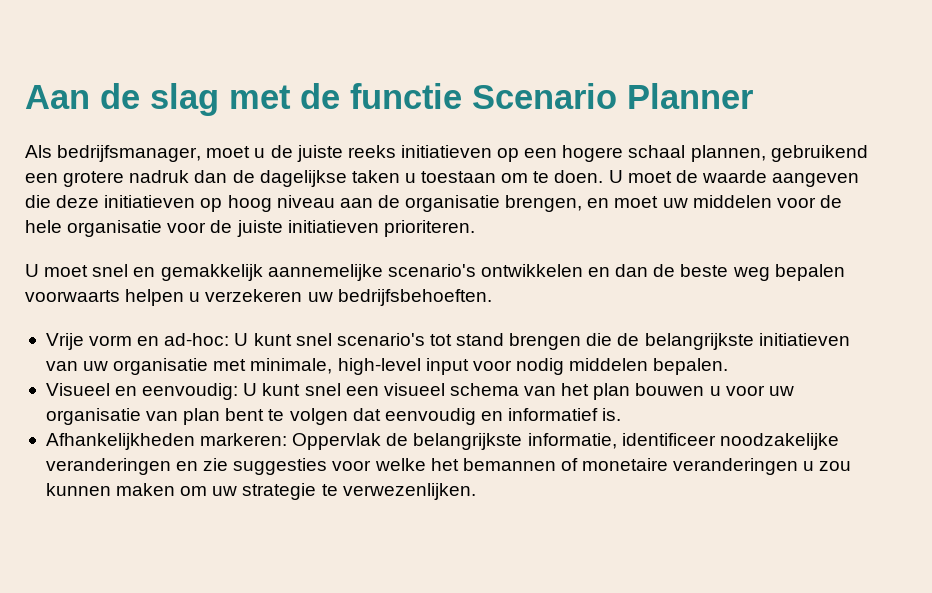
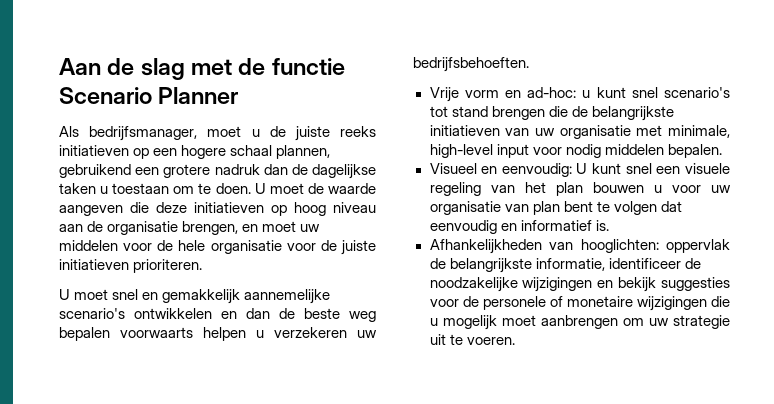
[234,333,249,346] U -> [582,90,591,98] u
[383,383,519,396] visueel schema -> [685,163,730,174] [429,182,481,196] visuele regeling
[200,433,382,450] markeren: Oppervlak -> [549,239,730,253] van hooglichten: oppervlak
[719,433,839,450] [45,458,852,475] [45,483,476,500] noodzakelijke veranderingen en zie suggesties voor welke het bemannen of monetaire veranderingen u zou kunnen maken om uw strategie te verwezenlijken. -> [684,258,701,269] [429,277,730,292] [429,296,730,311] [429,315,730,330] [429,334,515,345] de noodzakelijke wijzigingen en bekijk suggesties voor de personele of monetaire wijzigingen die u mogelijk moet aanbrengen om uw strategie uit te voeren.

